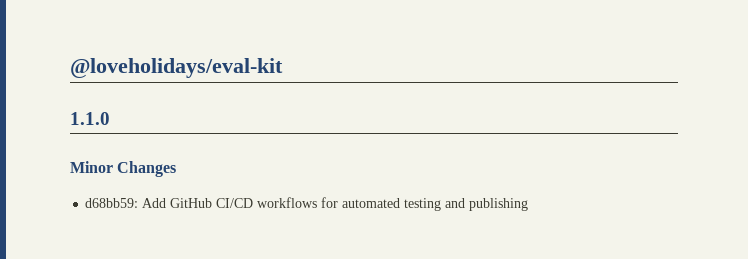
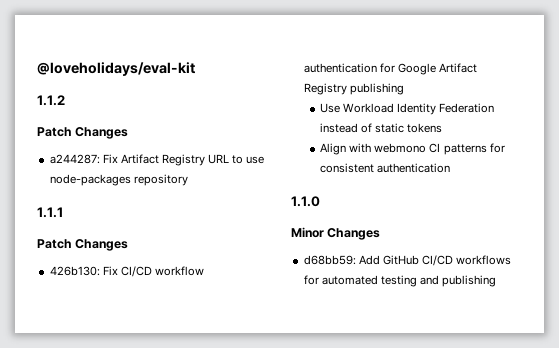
(283, 68) none -> [37,95,65,106] [37,127,129,139] [49,154,265,166] [49,174,188,186] [37,207,63,218] [37,239,129,251] [49,266,204,277] [303,63,477,75] [303,83,404,95] [320,103,495,115] [320,123,443,133] [320,143,505,155] [320,163,451,173] // 1.1.2 // Patch Changes // a244287: Fix Artifact Registry URL to use node-packages repository // 1.1.1 // Patch Changes // 426b130: Fix CI/CD workflow authentication for Google Artifact Registry publishing // Use Workload Identity Federation instead of static tokens // Align with webmono CI patterns for consistent authentication

